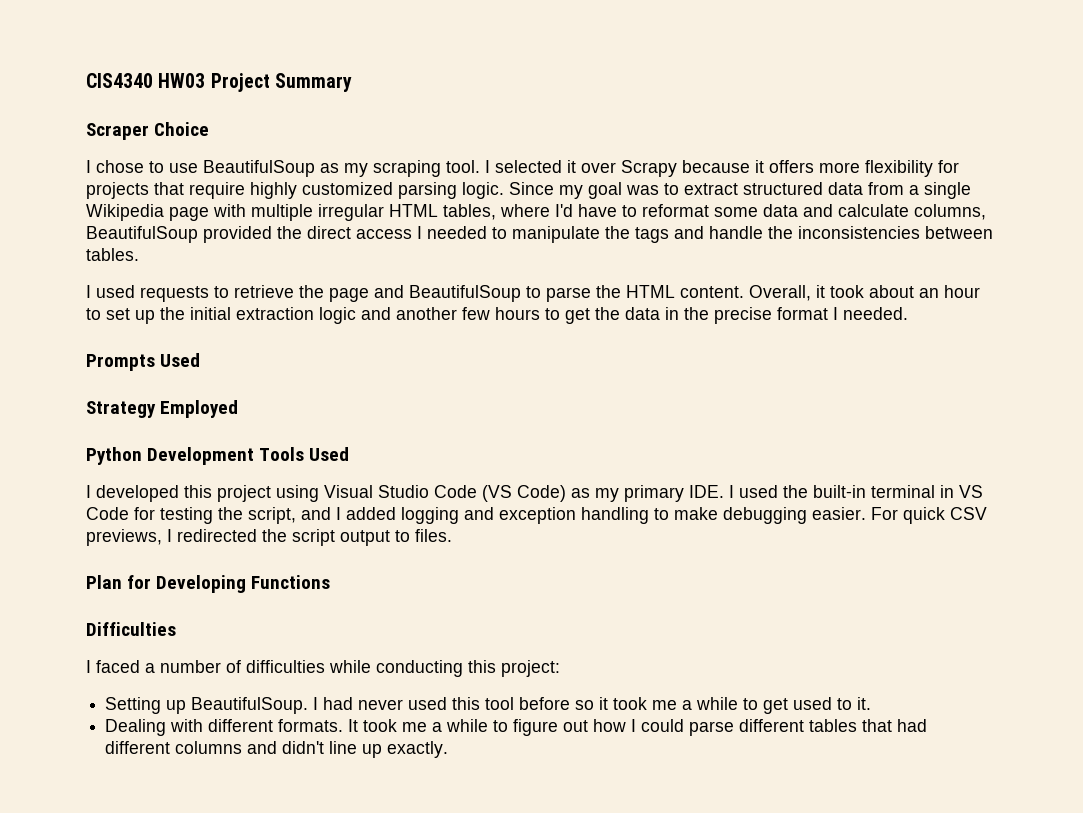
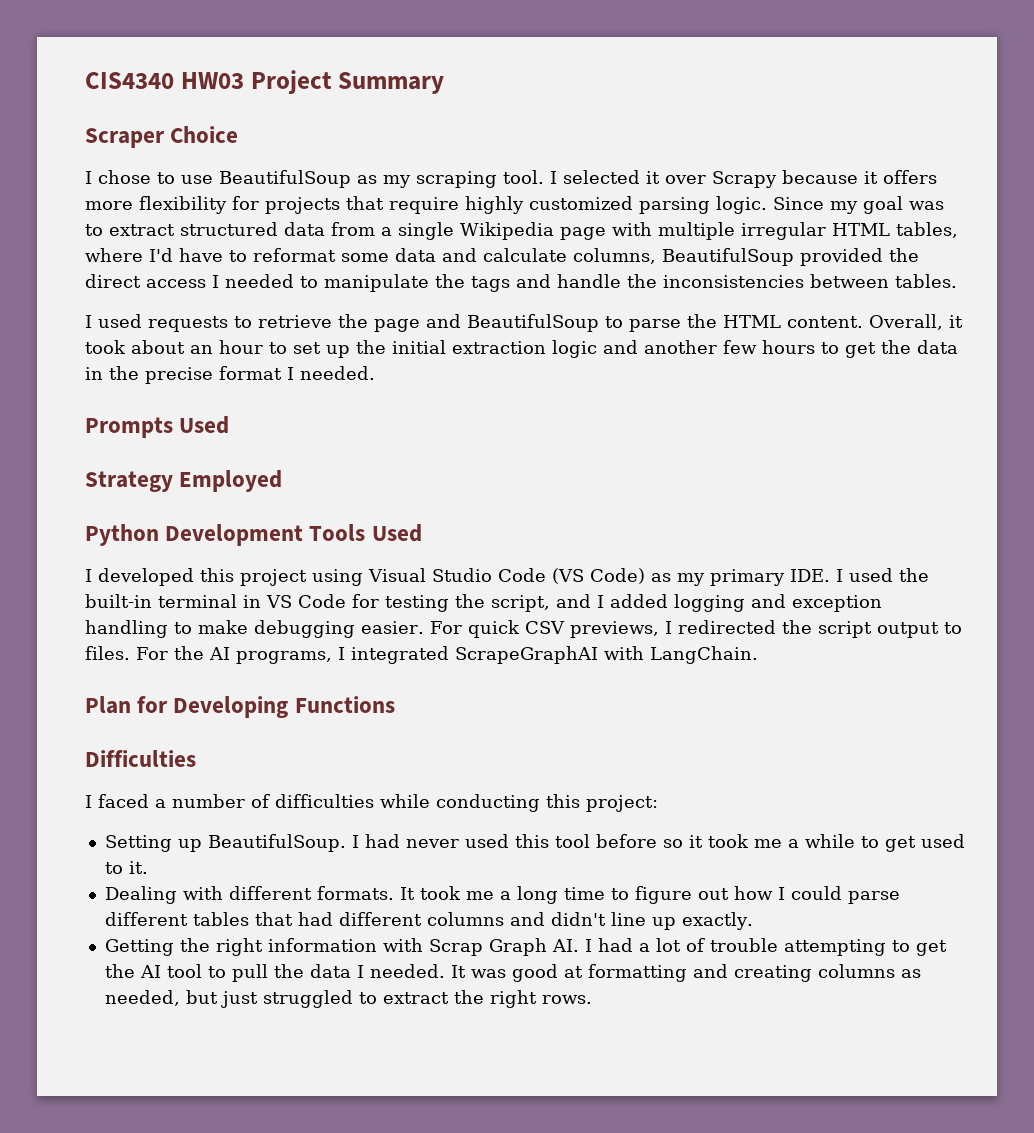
(452, 535) none -> [136,646,758,664] For the AI programs, I integrated ScrapeGraphAI with LangChain.
[446,719,489,732] while -> [516,886,605,904] long time
(449, 749) none -> [104,938,947,956] [104,964,921,982] [104,990,592,1008] // Getting the right information with Scrap Graph AI. I had a lot of trouble attempting to get the AI tool to pull the data I needed. It was good at formatting and creating columns as needed, but just struggled to extract the right rows.

